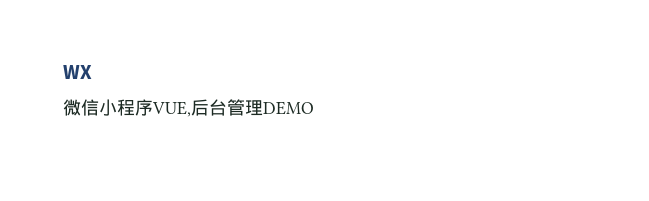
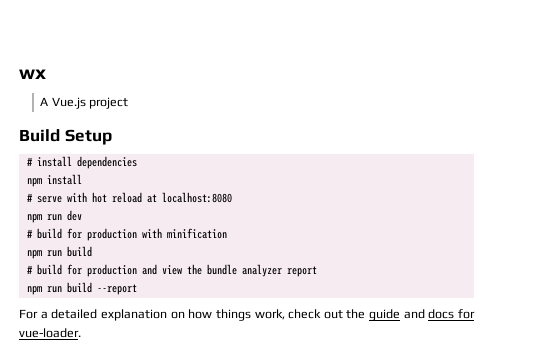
[63,65,92,79] [63,99,314,117] WX // 微信小程序VUE,后台管理DEMO -> [19,69,46,79] [40,97,129,109] [19,129,112,145] [26,156,137,169] [26,174,82,187] [26,192,232,203] [26,210,82,223] [26,228,227,241] [26,246,92,259] [26,264,317,277] [26,282,137,295] [19,309,476,321] [19,328,81,338] wx // A Vue.js project // Build Setup // # install dependencies // npm install // # serve with hot reload at localhost:8080 // npm run dev // # build for production with minification // npm run build // # build for production and view the bundle analyzer report // npm run build --report // For a detailed explanation on how things work, check out the guide and docs for vue-loader.

